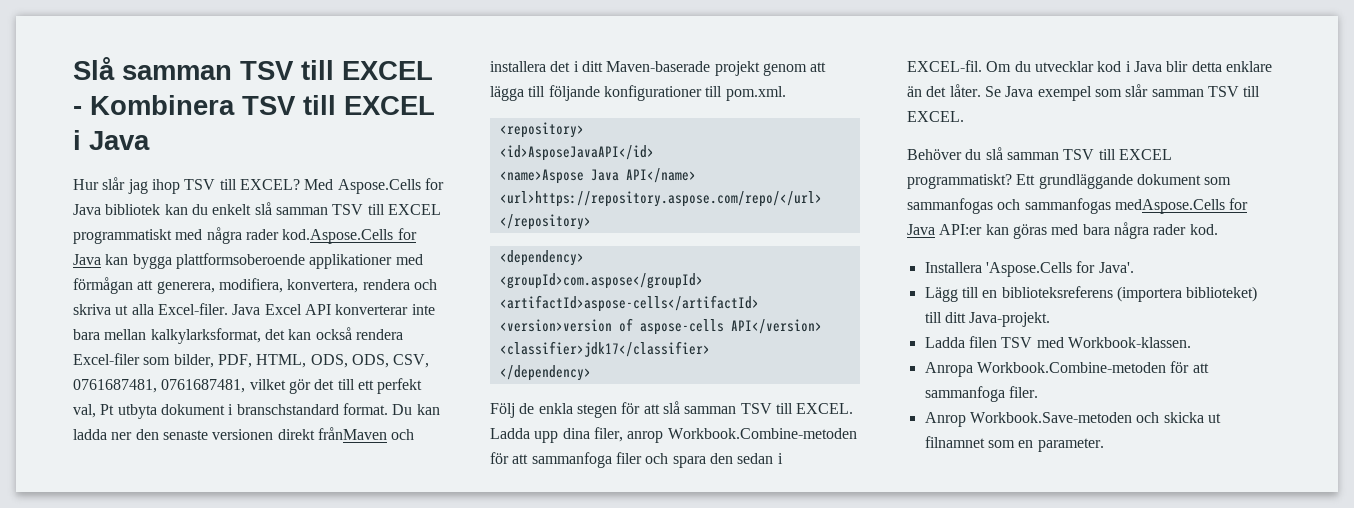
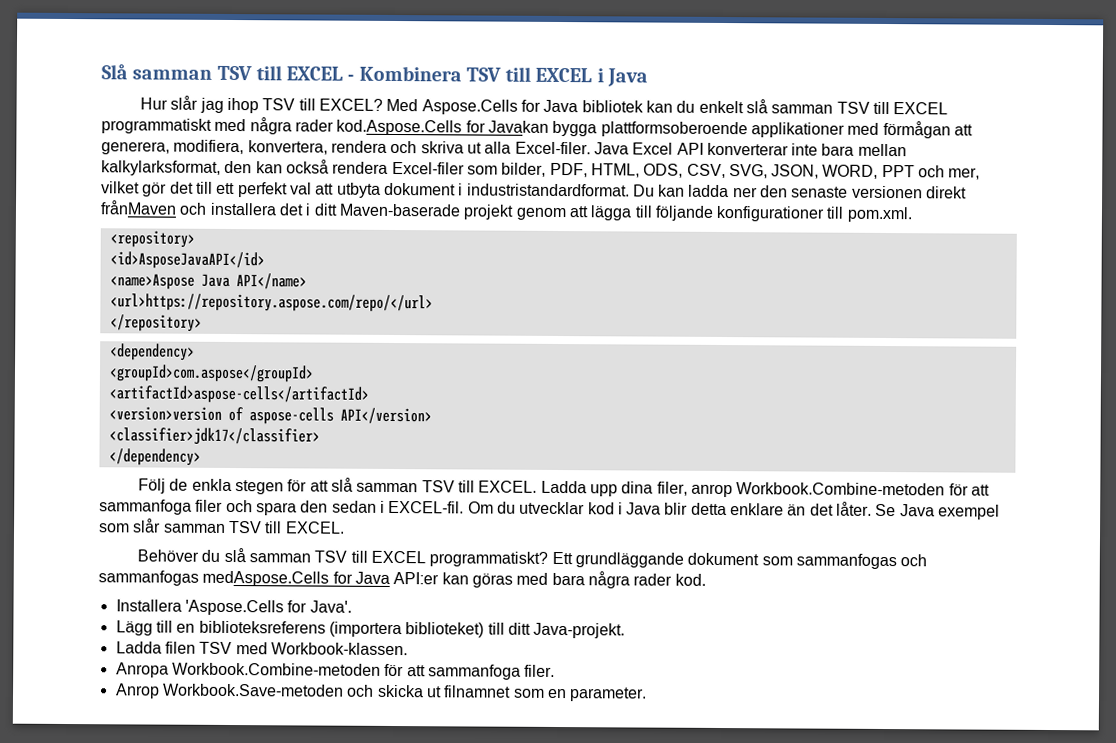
[73,254,129,265] Java kan -> [487,120,549,133] Javakan
[264,329,285,340] det -> [224,160,253,174] den
[351,354,430,368] [73,379,246,393] ODS, CSV, 0761687481, 0761687481, -> [686,163,981,180] CSV, SVG, JSON, WORD, PPT och mer,
[73,404,115,418] val, Pt -> [289,182,335,195] val att
[236,403,388,415] branschstandard format. -> [466,183,630,197] industristandardformat.

